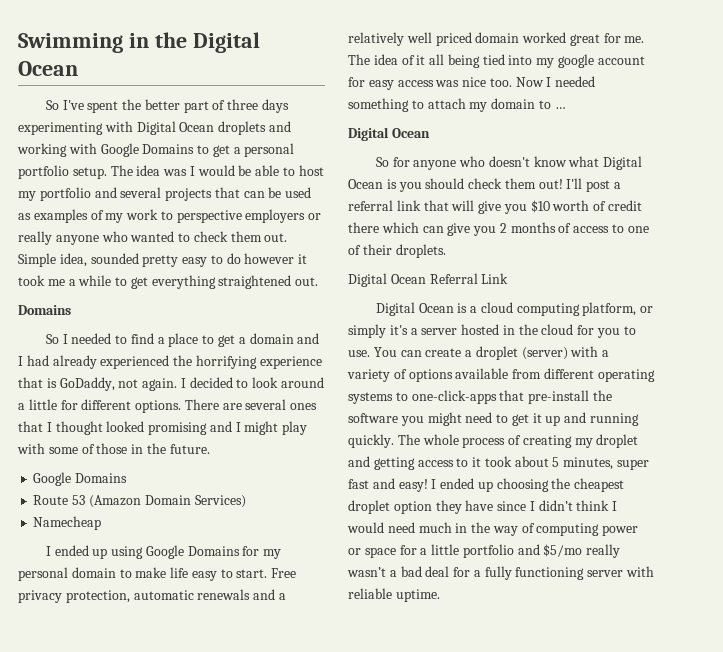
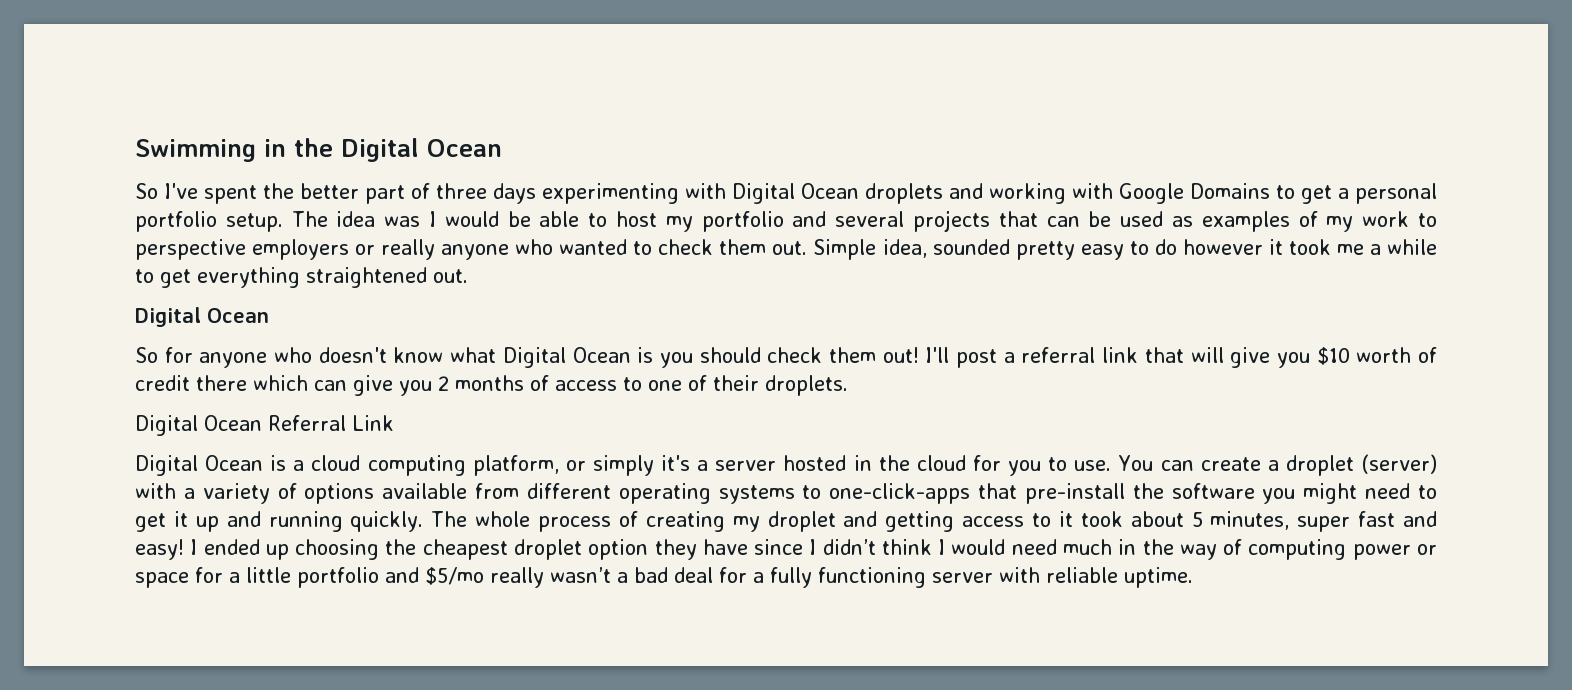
[18,305,71,315] [45,333,320,347] [18,355,322,369] [18,377,325,391] [18,399,318,413] [18,421,308,435] [17,443,210,454] [33,472,128,486] [33,495,246,508] [33,516,102,530] [45,545,282,559] [18,567,297,581] [18,589,286,603] [348,32,645,46] [348,54,645,68] [348,76,596,90] [348,98,566,112] // Domains // So I needed to find a place to get a domain and I had already experienced the horrifying experience that is GoDaddy, not again. I decided to look around a little for different options. There are several ones that I thought looked promising and I might play with some of those in the future. // Google Domains // Route 53 (Amazon Domain Services) // Namecheap // I ended up using Google Domains for my personal domain to make life easy to start. Free privacy protection, automatic renewals and a relatively well priced domain worked great for me. The idea of it all being tied into my google account for easy access was nice too. Now I needed something to attach my domain to … -> (468, 276) none

